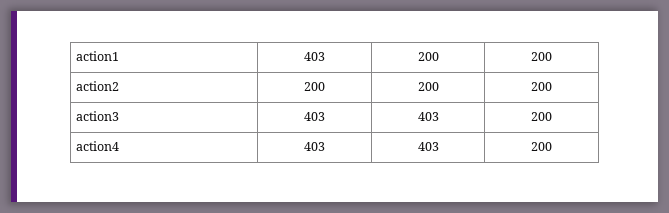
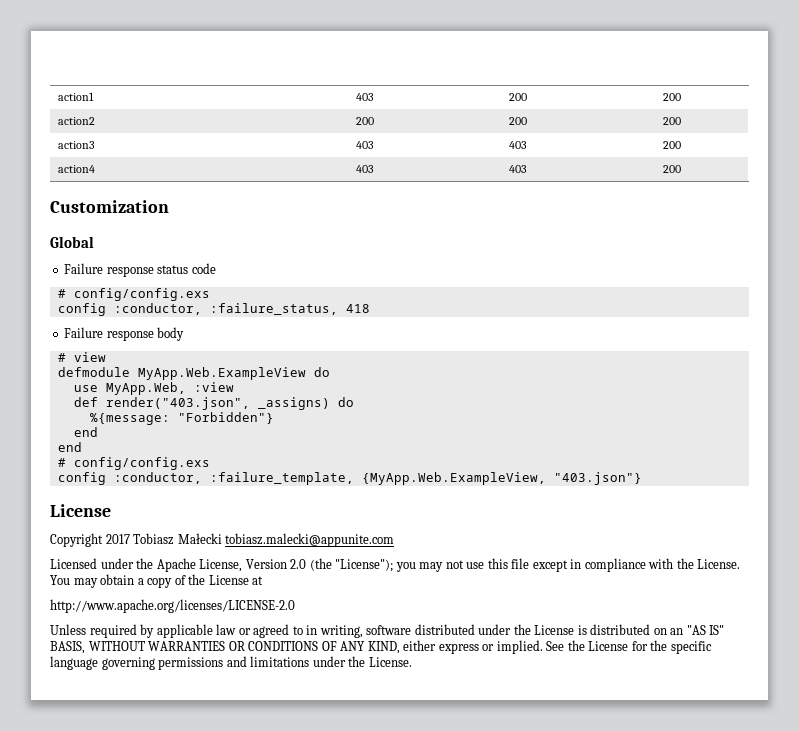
(552, 146) none -> [50,200,169,213] [50,236,94,248] [64,263,216,277] [57,288,210,301] [57,303,370,316] [64,327,185,341] [57,352,106,362] [57,367,330,380] [73,382,234,395] [73,397,354,410] [89,412,274,425] [73,427,98,437] [57,442,82,452] [57,457,210,470] [57,472,642,485] [50,504,111,517] [50,533,395,547] [50,558,741,572] [50,574,264,588] [50,599,295,613] [50,624,725,638] [50,640,712,654] [50,656,412,670] // Customization // Global // Failure response status code // # config/config.exs // config :conductor, :failure_status, 418 // Failure response body // # view // defmodule MyApp.Web.ExampleView do // use MyApp.Web, :view // def render("403.json", _assigns) do // %{message: "Forbidden"} // end // end // # config/config.exs // config :conductor, :failure_template, {MyApp.Web.ExampleView, "403.json"} // License // Copyright 2017 Tobiasz Małecki tobiasz.malecki@appunite.com // Licensed under the Apache License, Version 2.0 (the "License"); you may not use this file except in compliance with the License. You may obtain a copy of the License at // http://www.apache.org/licenses/LICENSE-2.0 // Unless required by applicable law or agreed to in writing, software distributed under the License is distributed on an "AS IS" BASIS, WITHOUT WARRANTIES OR CONDITIONS OF ANY KIND, either express or implied. See the License for the specific language governing permissions and limitations under the License.

